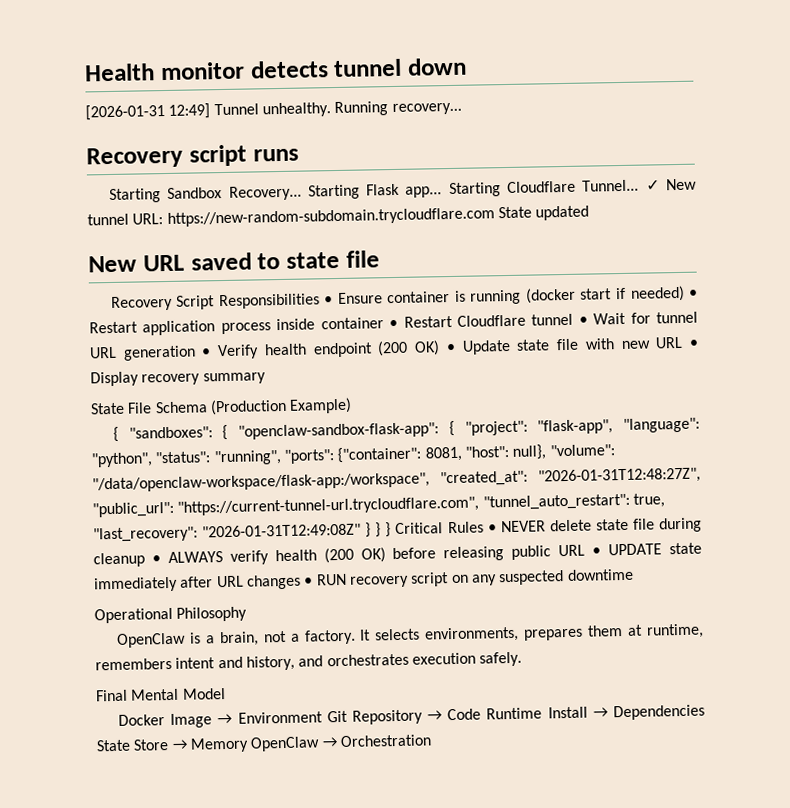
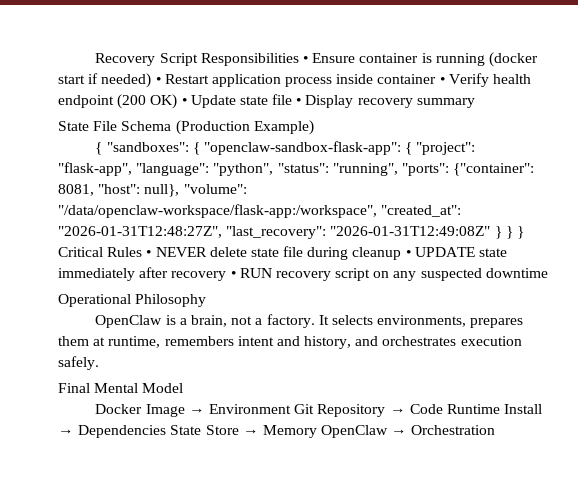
[84,57,467,82] [85,101,462,121] [86,144,299,169] [108,178,697,204] [87,205,590,227] [88,250,380,273] Health monitor detects tunnel down // [2026-01-31 12:49] Tunnel unhealthy. Running recovery... // Recovery script runs // Starting Sandbox Recovery... Starting Flask app... Starting Cloudflare Tunnel... ✓ New tunnel URL: https://new-random-subdomain.trycloudflare.com State updated // New URL saved to state file // -> (95, 59) none
[403,311,698,328] [89,345,212,361] Restart Cloudflare tunnel • Wait for tunnel URL generation • -> (445, 80) none
[584,336,684,350] with new URL -> (293, 99) none
[92,493,665,518] "public_url": "https://current-tunnel-url.trycloudflare.com", "tunnel_auto_restart": true, -> (222, 232) none
[167,544,602,565] ALWAYS verify health (200 OK) before releasing public URL • -> (411, 253) none
[216,574,301,590] URL changes -> [171,271,227,281] recovery

